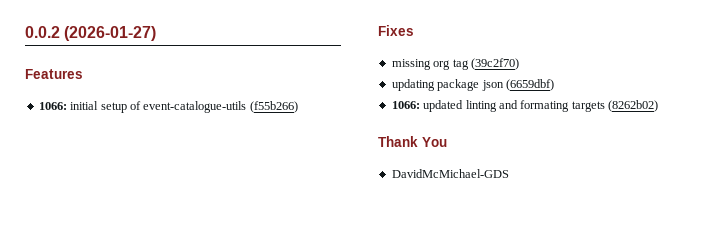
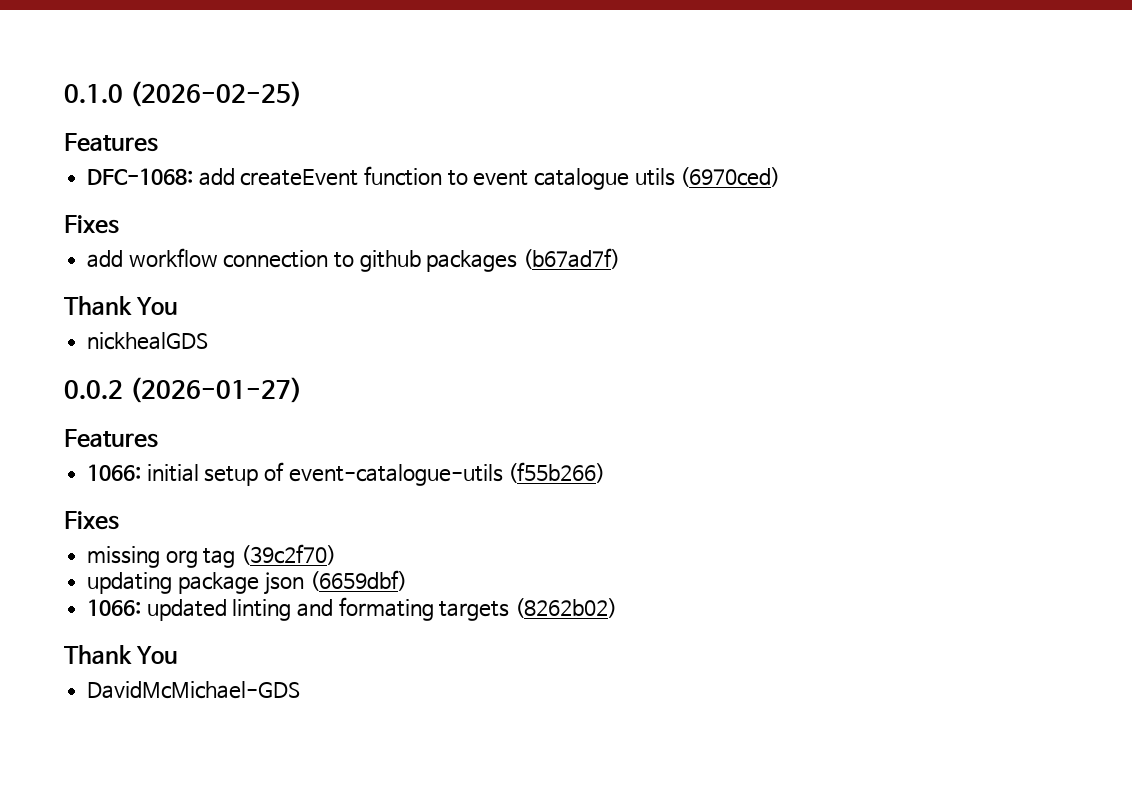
(25, 32) none -> [64,81,302,107] [64,133,158,152] [87,166,781,190] [64,215,119,234] [87,248,621,272] [64,296,179,315] [87,332,209,350] 0.1.0 (2026-02-25) // Features // DFC-1068: add createEvent function to event catalogue utils (6970ced) // Fixes // add workflow connection to github packages (b67ad7f) // Thank You // nickhealGDS //

